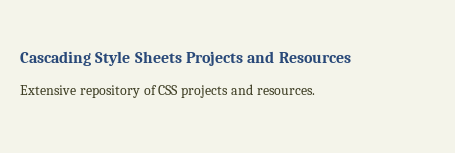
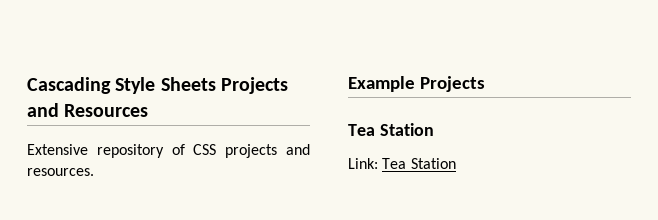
(315, 91) none -> [348,76,485,92] [348,123,434,136] [348,158,456,169] // Example Projects // Tea Station // Link: Tea Station

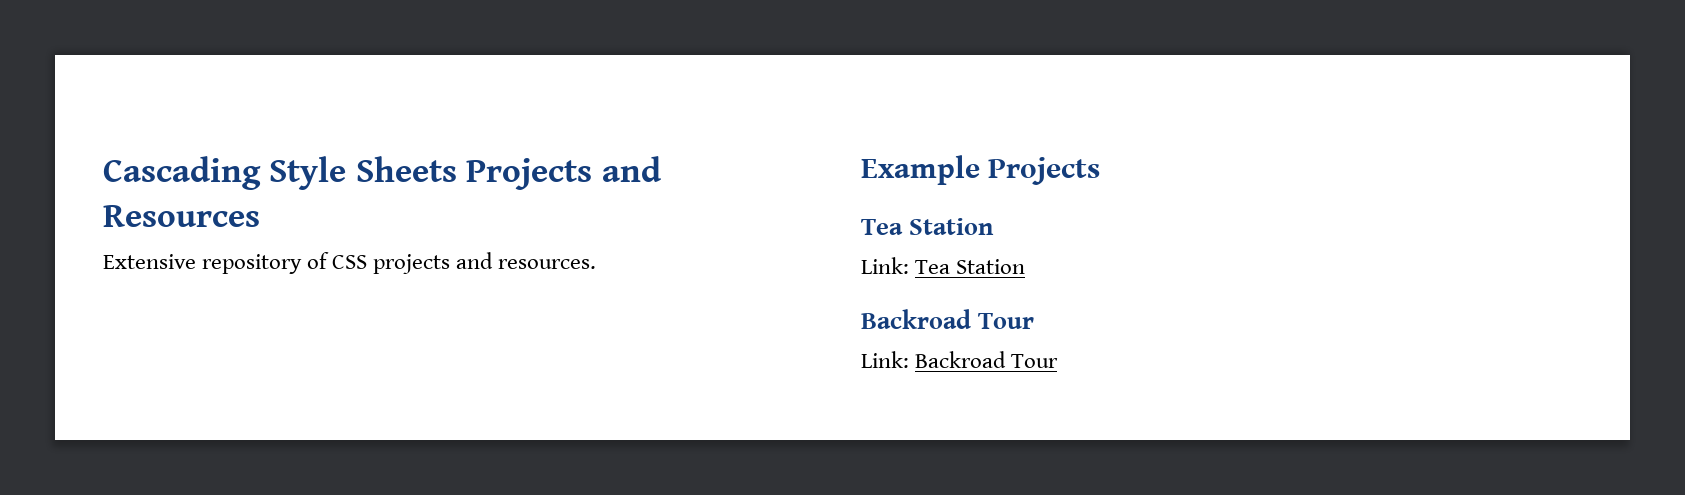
(456, 163) none -> [861,309,1035,329] [861,351,1059,368] // Backroad Tour // Link: Backroad Tour

